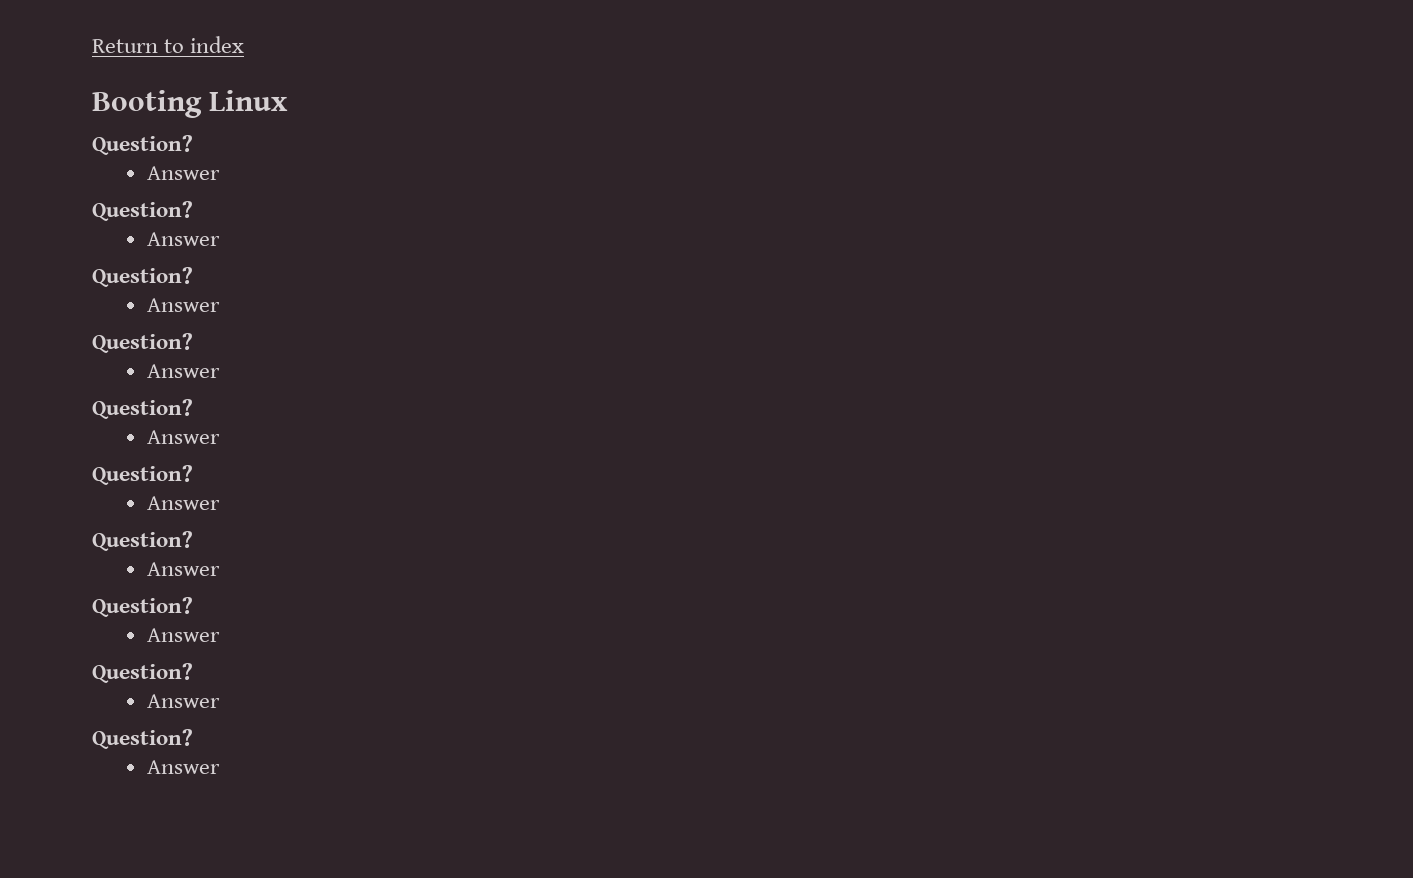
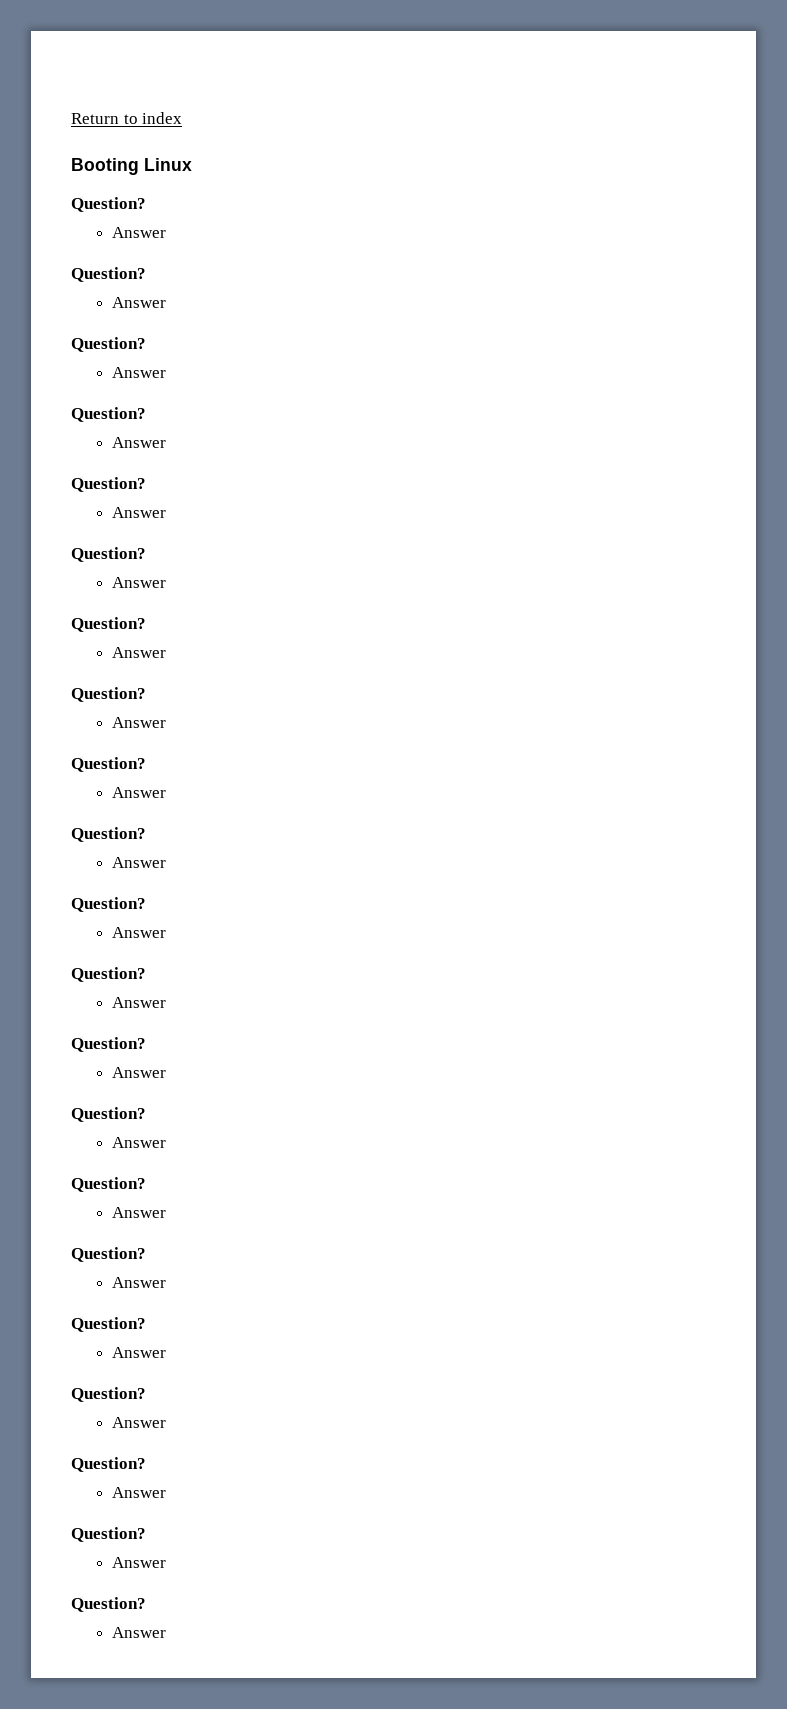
(220, 767) none -> [71,897,146,912] [112,927,167,938] [71,967,146,982] [112,997,167,1008] [71,1037,146,1052] [112,1067,167,1078] [71,1107,146,1122] [112,1137,167,1148] [71,1177,146,1192] [112,1207,167,1218] [71,1247,146,1262] [112,1277,167,1288] [71,1317,146,1332] [112,1347,167,1358] [71,1387,146,1402] [112,1417,167,1428] [71,1457,146,1472] [112,1487,167,1498] [71,1527,146,1542] [112,1557,167,1568] [71,1597,146,1612] [112,1627,167,1638] // Question? // Answer // Question? // Answer // Question? // Answer // Question? // Answer // Question? // Answer // Question? // Answer // Question? // Answer // Question? // Answer // Question? // Answer // Question? // Answer // Question? // Answer

